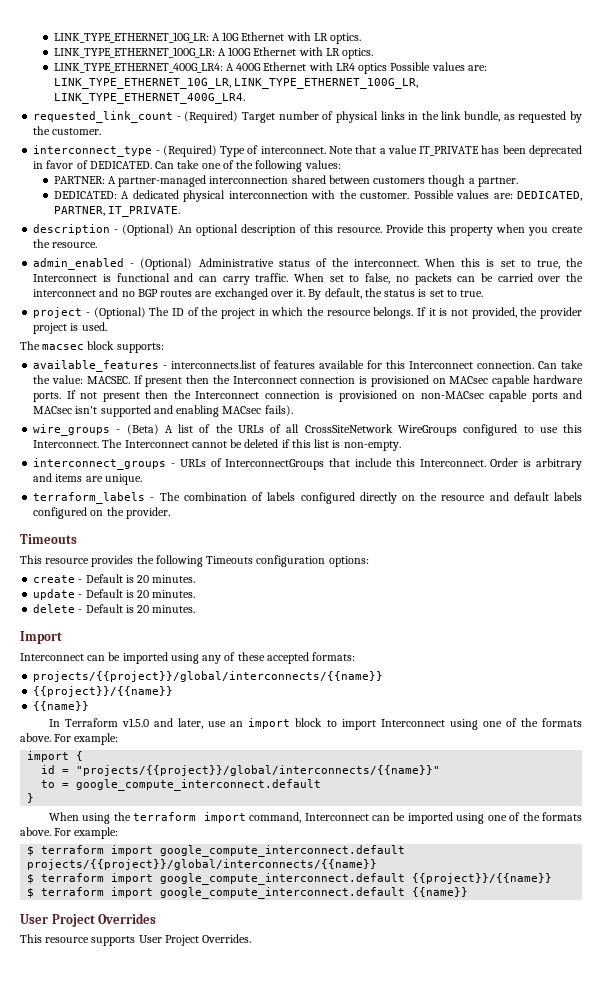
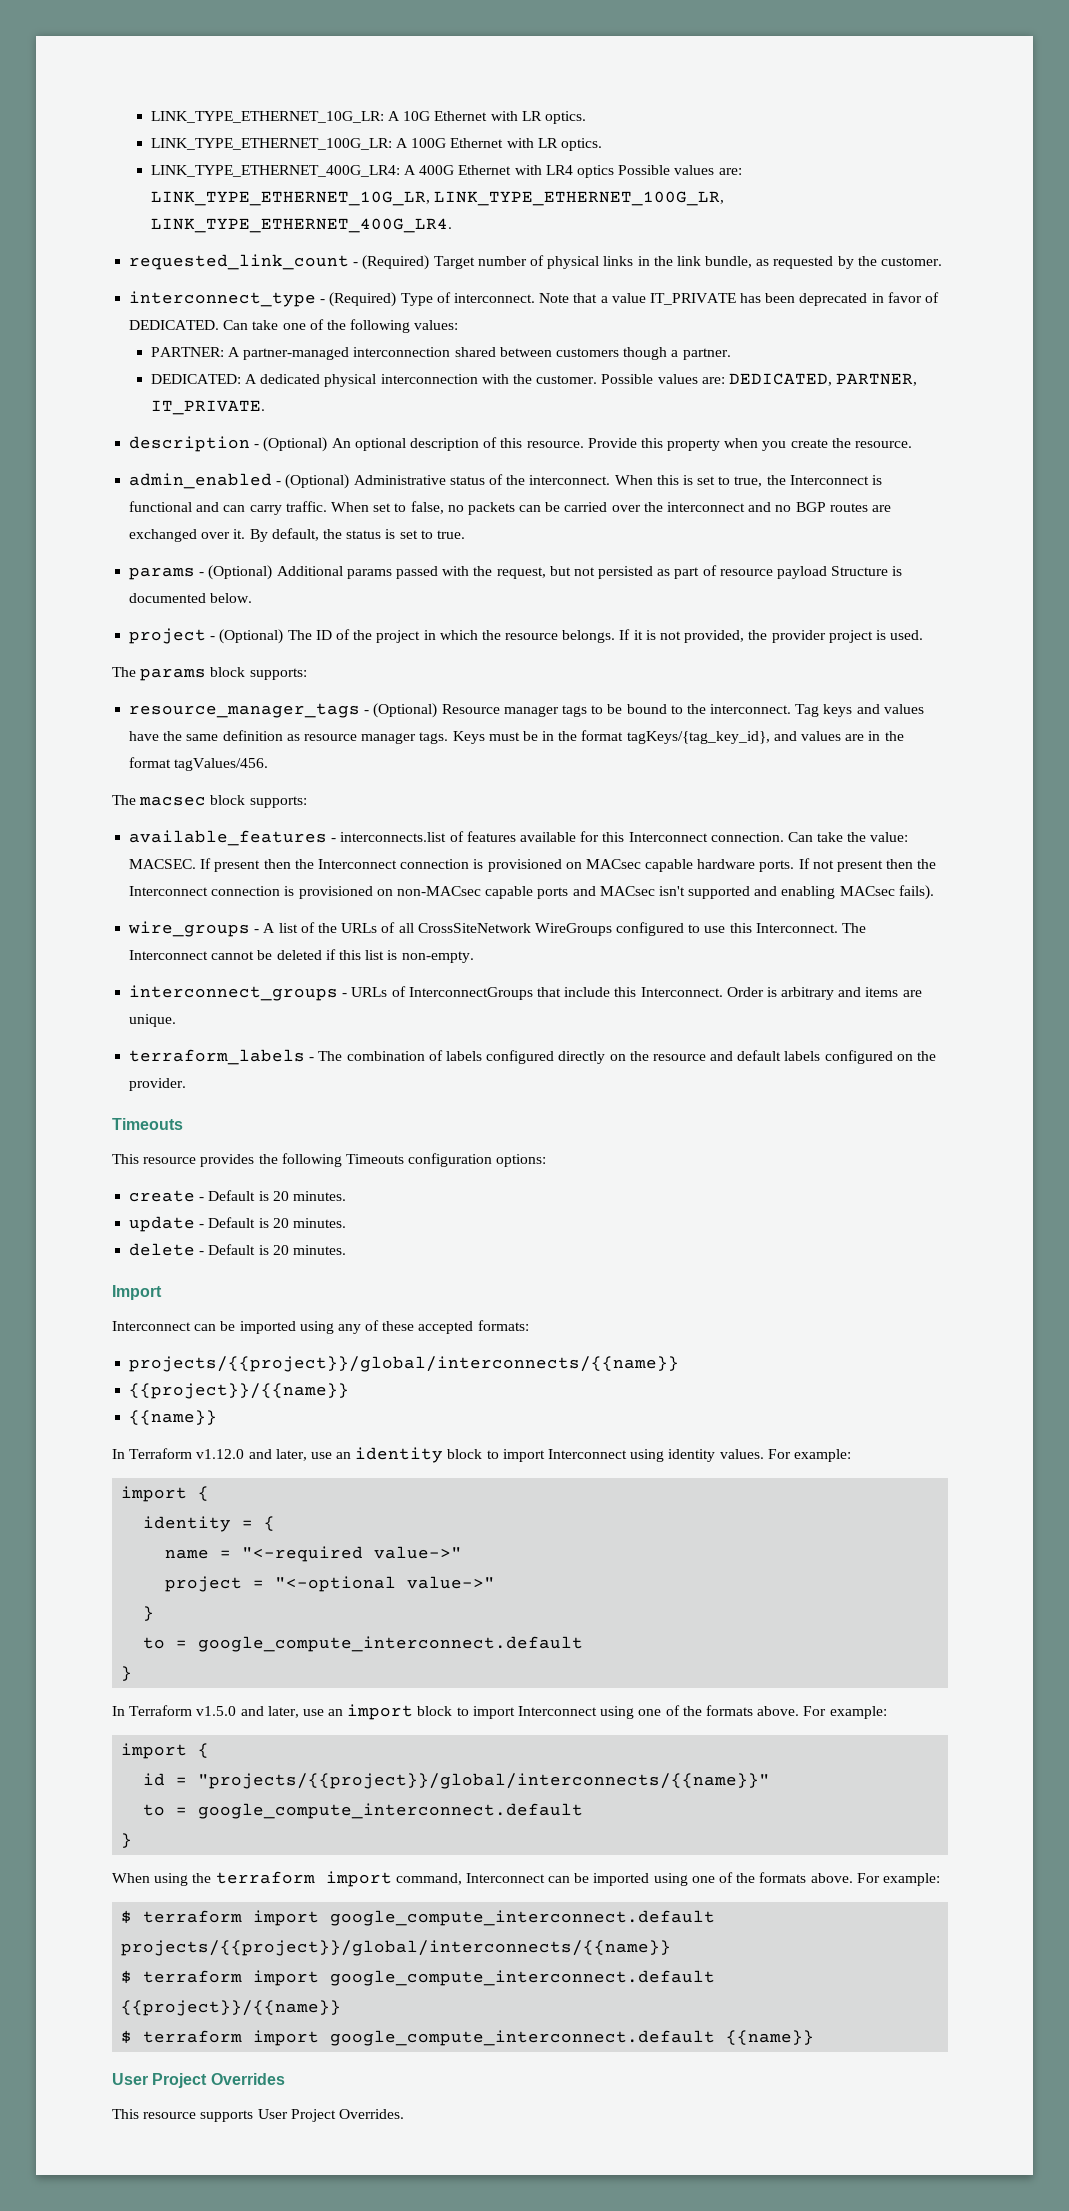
(484, 293) none -> [129,565,903,580] [129,593,253,603] // params - (Optional) Additional params passed with the request, but not persisted as part of resource payload Structure is documented below.
(107, 326) none -> [112,667,307,681] [129,703,924,718] [129,730,904,744] [129,757,269,771] // The params block supports: // resource_manager_tags - (Optional) Resource manager tags to be bound to the interconnect. Tag keys and values have the same definition as resource manager tags. Keys must be in the format tagKeys/{tag_key_id}, and values are in the format tagValues/456.
[126,424,159,435] (Beta) -> (260, 931) none
(90, 706) none -> [112,1447,851,1463] [121,1486,210,1502] [143,1516,276,1532] [165,1546,463,1562] [165,1576,496,1592] [143,1606,155,1621] [143,1636,584,1652] [121,1666,133,1681] // In Terraform v1.12.0 and later, use an identity block to import Interconnect using identity values. For example: // import { // identity = { // name = "<-required value->" // project = "<-optional value->" // } // to = google_compute_interconnect.default // }

